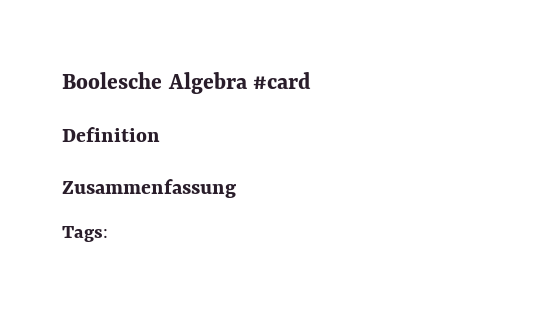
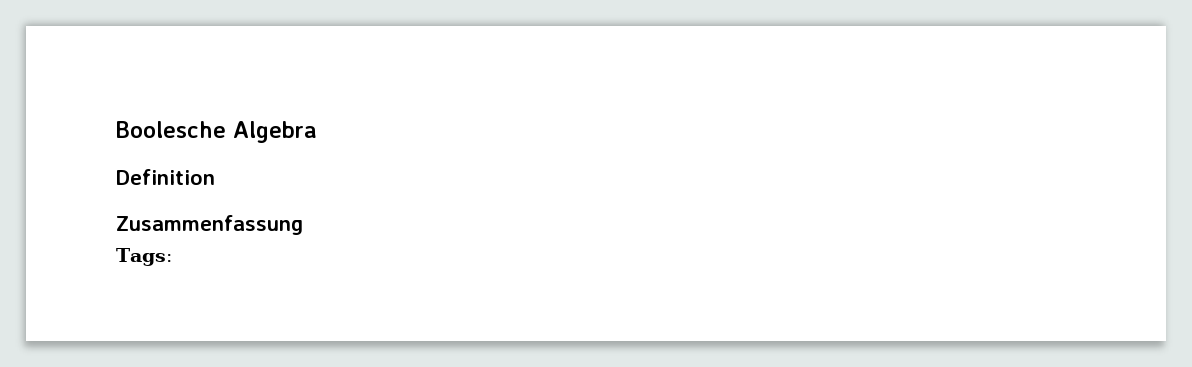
[253,72,312,89] #card -> (317, 132) none

